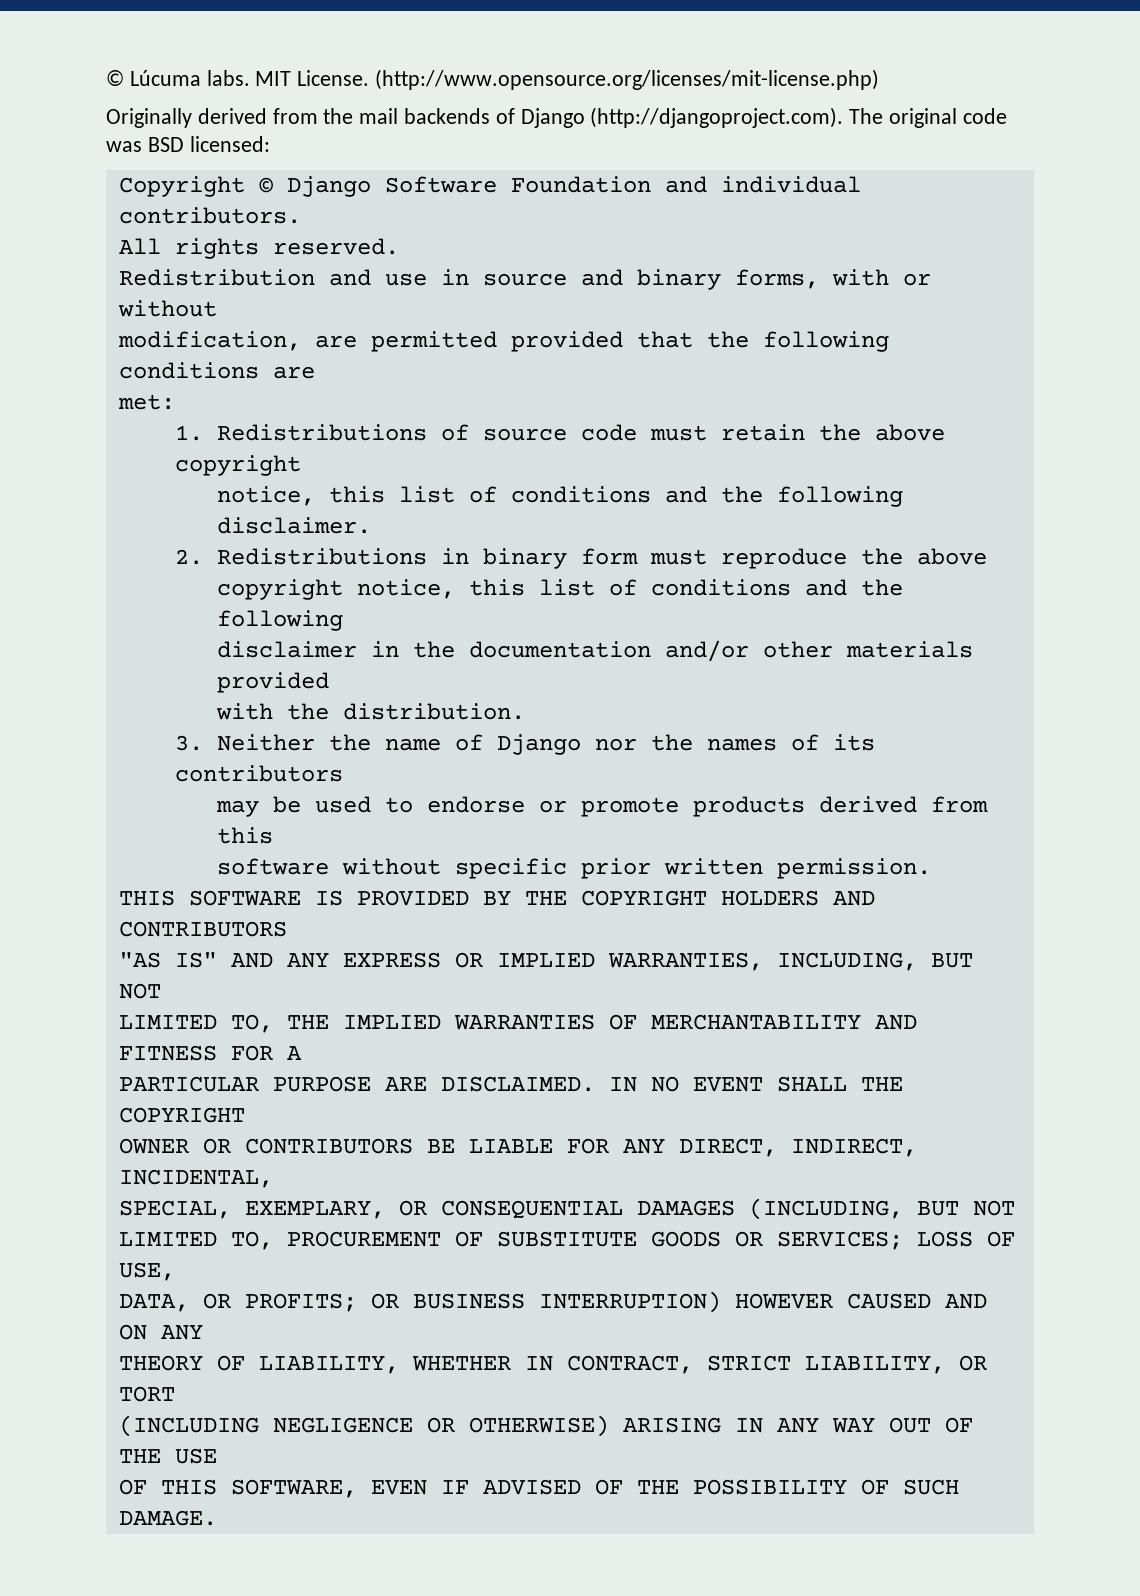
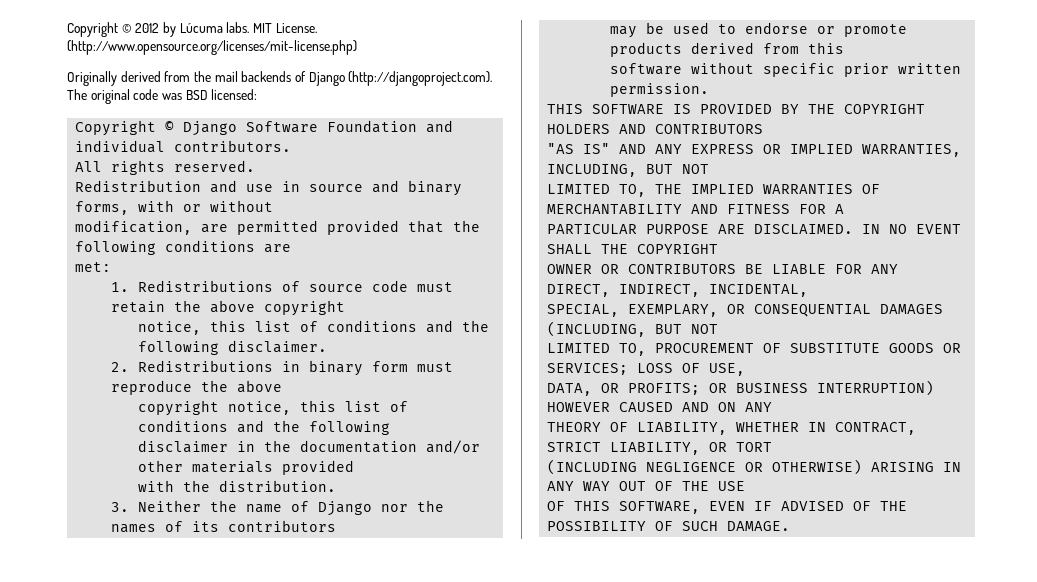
[106,70,124,86] © -> [67,22,176,37] Copyright © 2012 by

